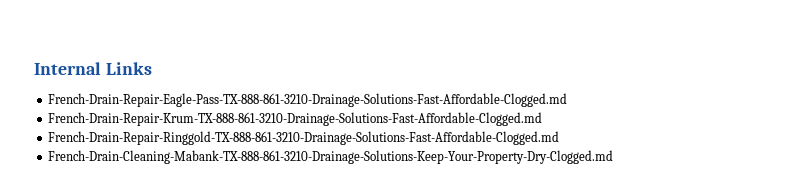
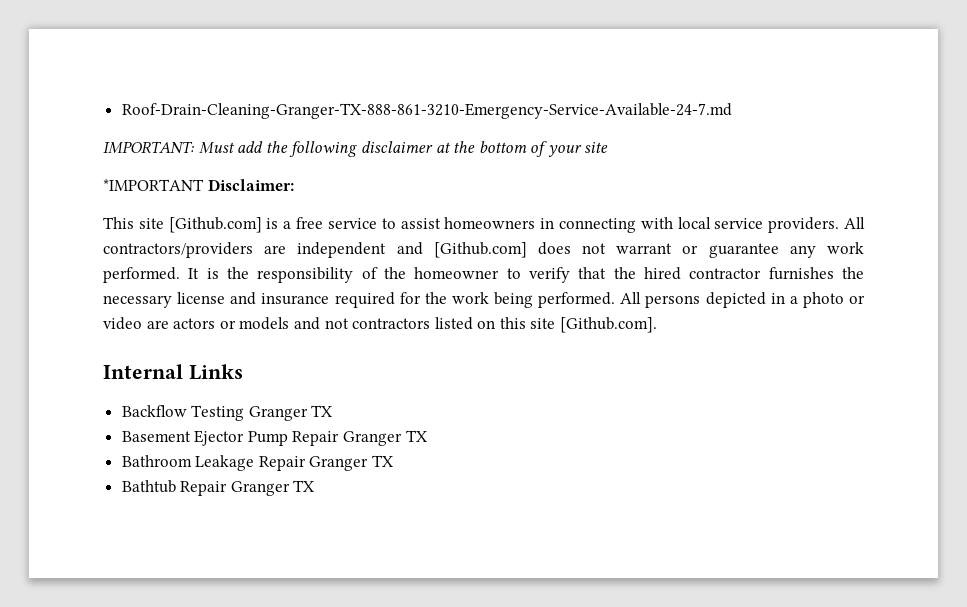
[34,62,152,75] [48,93,568,107] [48,112,543,126] [48,131,560,145] [48,150,614,164] Internal Links // French-Drain-Repair-Eagle-Pass-TX-888-861-3210-Drainage-Solutions-Fast-Affordable-Clogged.md // French-Drain-Repair-Krum-TX-888-861-3210-Drainage-Solutions-Fast-Affordable-Clogged.md // French-Drain-Repair-Ringgold-TX-888-861-3210-Drainage-Solutions-Fast-Affordable-Clogged.md // French-Drain-Cleaning-Mabank-TX-888-861-3210-Drainage-Solutions-Keep-Your-Property-Dry-Clogged.md -> [121,103,732,119] [103,141,609,157] [103,179,294,191] [103,217,865,233] [103,242,864,258] [103,267,864,283] [103,292,865,308] [103,317,658,333] [103,364,243,380] [121,405,333,421] [121,430,427,446] [121,455,394,471] [121,480,315,496] Roof-Drain-Cleaning-Granger-TX-888-861-3210-Emergency-Service-Available-24-7.md // IMPORTANT: Must add the following disclaimer at the bottom of your site // *IMPORTANT Disclaimer: // This site [Github.com] is a free service to assist homeowners in connecting with local service providers. All contractors/providers are independent and [Github.com] does not warrant or guarantee any work performed. It is the responsibility of the homeowner to verify that the hired contractor furnishes the necessary license and insurance required for the work being performed. All persons depicted in a photo or video are actors or models and not contractors listed on this site [Github.com]. // Internal Links // Backflow Testing Granger TX // Basement Ejector Pump Repair Granger TX // Bathroom Leakage Repair Granger TX // Bathtub Repair Granger TX

